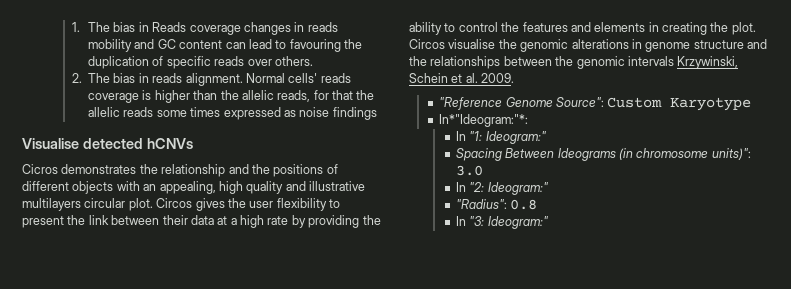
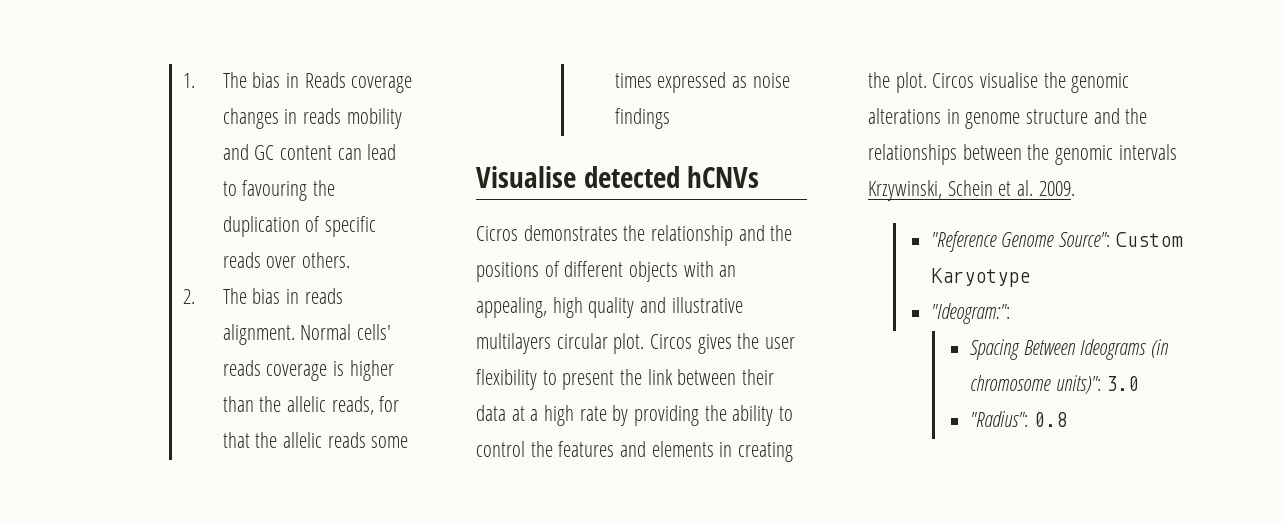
[439,114,529,127] [455,131,546,144] In*"Ideogram:"*: // In "1: Ideogram:" -> [930,303,1010,324] "Ideogram:":
[455,182,548,195] // In "2: Ideogram:" -> (1140, 383) none
[455,216,548,229] // In "3: Ideogram:" -> (1067, 419) none

